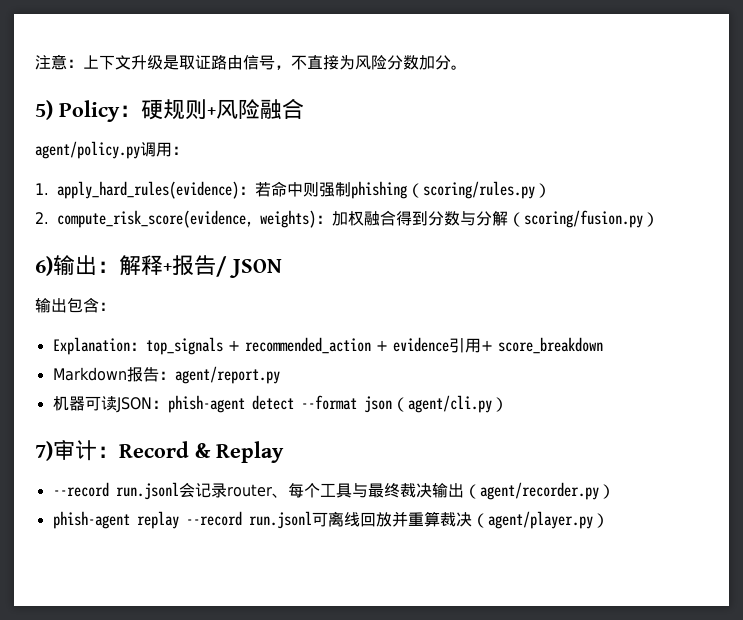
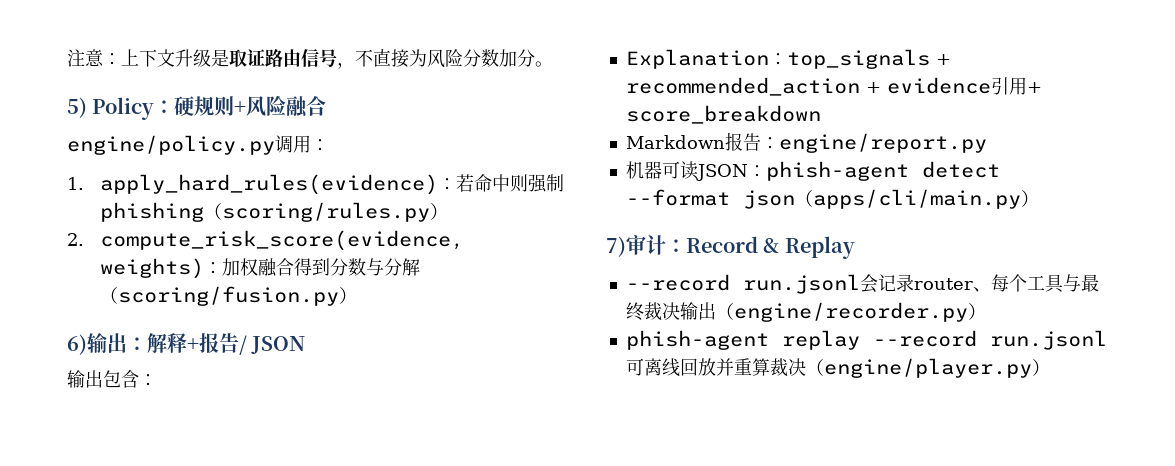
[35,141,140,159] agent/policy.py -> [67,135,275,155] engine/policy.py
[174,366,280,384] agent/report.py -> [778,133,987,153] engine/report.py
[407,395,492,413] agent/cli.py -> [812,189,1021,209] apps/cli/main.py
[479,482,599,500] agent/recorder.py -> [733,302,968,322] engine/recorder.py
[487,511,593,529] agent/player.py -> [823,358,1032,378] engine/player.py

